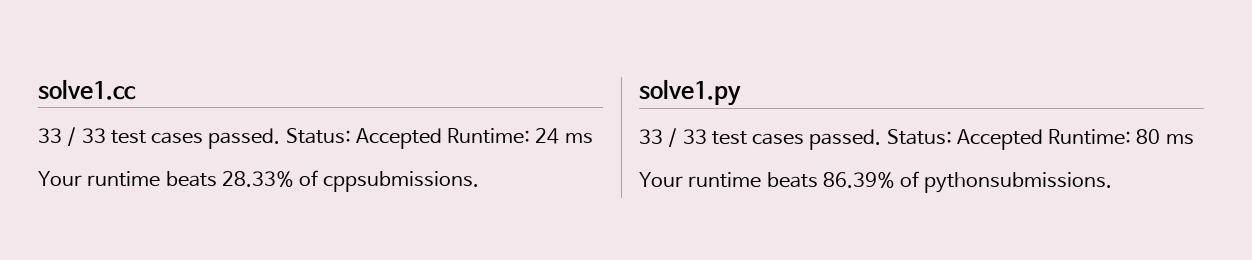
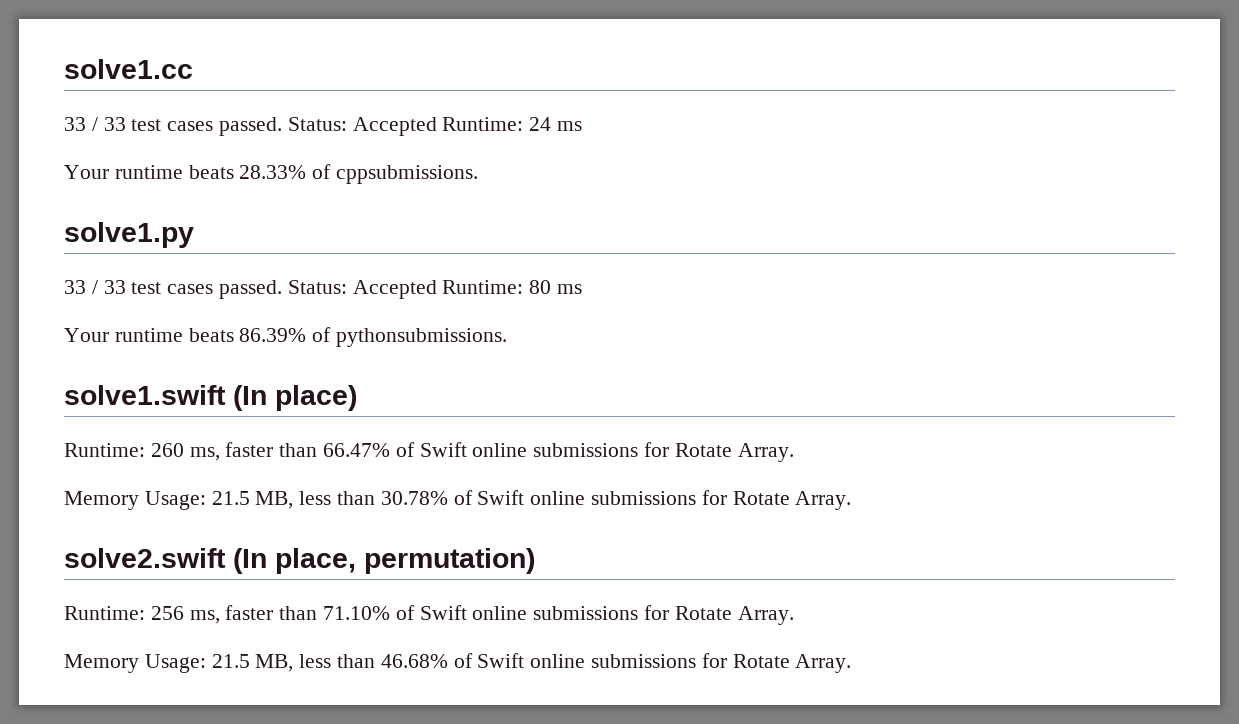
(1113, 182) none -> [64,385,357,411] [64,442,794,462] [64,490,852,510] [64,548,535,574] [64,605,794,625] [64,653,852,673] // solve1.swift (In place) // Runtime: 260 ms, faster than 66.47% of Swift online submissions for Rotate Array. // Memory Usage: 21.5 MB, less than 30.78% of Swift online submissions for Rotate Array. // solve2.swift (In place, permutation) // Runtime: 256 ms, faster than 71.10% of Swift online submissions for Rotate Array. // Memory Usage: 21.5 MB, less than 46.68% of Swift online submissions for Rotate Array.

